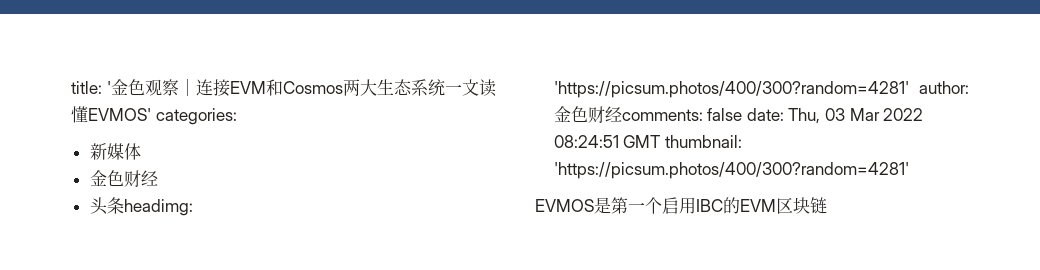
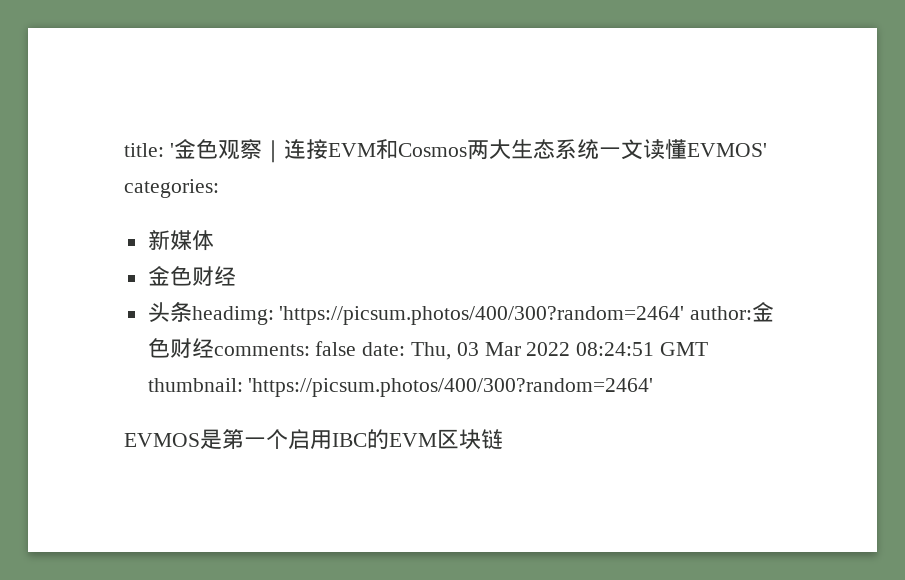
[553,81,909,98] 'https://picsum.photos/400/300?random=4281' -> [279,306,685,325] 'https://picsum.photos/400/300?random=2464'
[553,162,909,179] 'https://picsum.photos/400/300?random=4281' -> [248,378,654,397] 'https://picsum.photos/400/300?random=2464'

